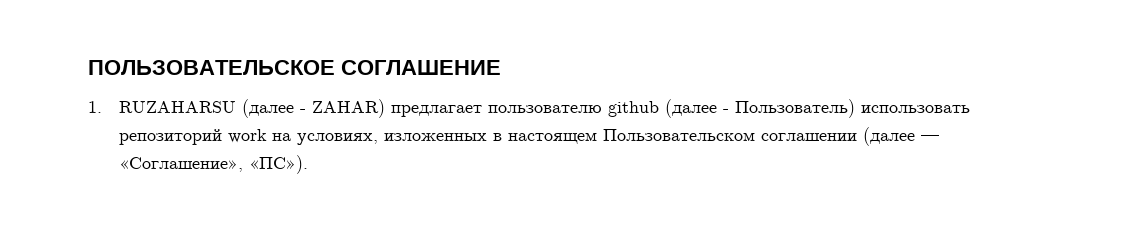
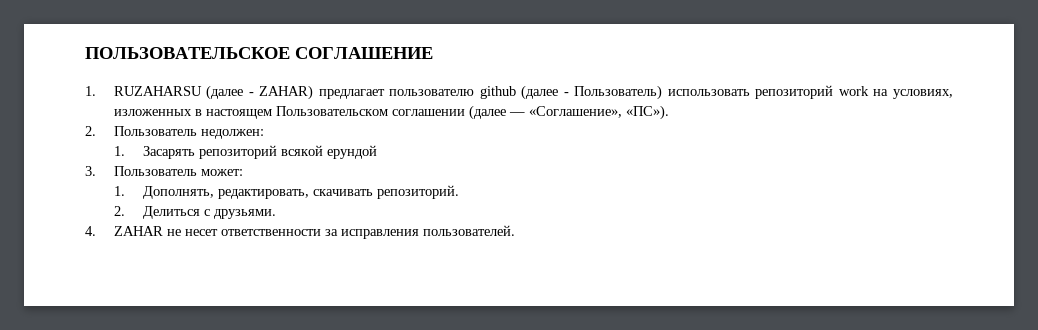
(309, 164) none -> [85,126,264,139] [113,145,377,159] [85,166,243,176] [113,185,459,199] [113,206,276,219] [85,225,515,239] // 2. Пользователь недолжен: // 1. Засарять репозиторий всякой ерундой // 3. Пользователь может: // 1. Дополнять, редактировать, скачивать репозиторий. // 2. Делиться с друзьями. // 4. ZAHAR не несет ответственности за исправления пользователей.

